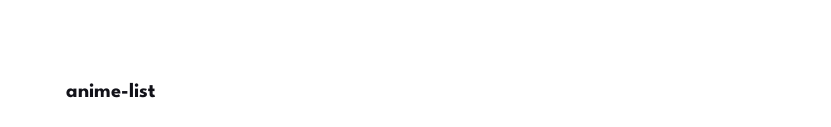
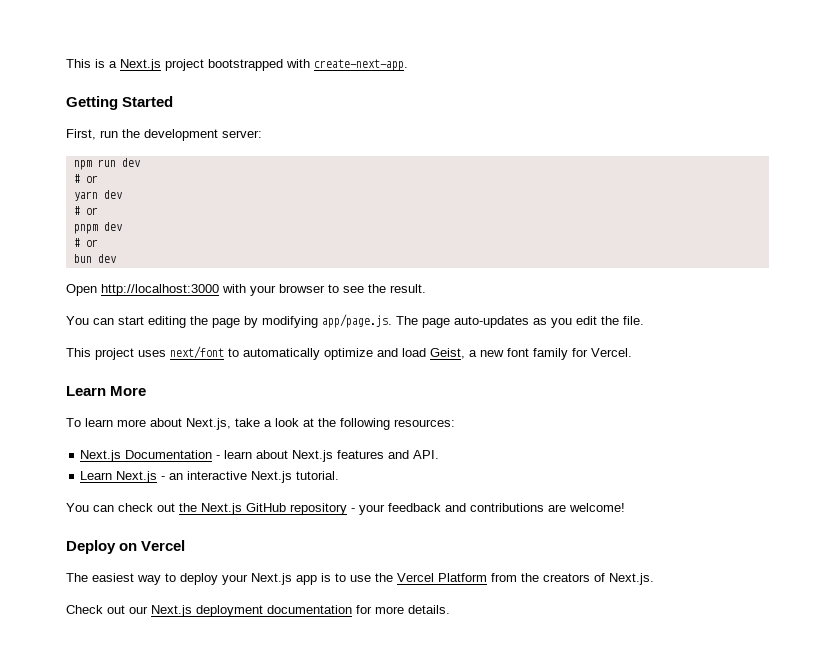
[66,82,156,98] anime-list -> [66,59,408,71] [66,96,174,110] [66,129,262,141] [73,158,140,170] [73,174,98,183] [73,190,122,201] [73,206,98,215] [73,222,122,234] [73,238,98,247] [73,254,116,263] [66,284,426,296] [66,314,644,328] [66,346,632,360] [66,386,147,396] [66,418,455,430] [80,450,440,462] [80,471,340,483] [66,503,625,515] [66,540,186,554] [66,573,654,585] [66,605,450,617] This is a Next.js project bootstrapped with create-next-app. // Getting Started // First, run the development server: // npm run dev // # or // yarn dev // # or // pnpm dev // # or // bun dev // Open http://localhost:3000 with your browser to see the result. // You can start editing the page by modifying app/page.js. The page auto-updates as you edit the file. // This project uses next/font to automatically optimize and load Geist, a new font family for Vercel. // Learn More // To learn more about Next.js, take a look at the following resources: // Next.js Documentation - learn about Next.js features and API. // Learn Next.js - an interactive Next.js tutorial. // You can check out the Next.js GitHub repository - your feedback and contributions are welcome! // Deploy on Vercel // The easiest way to deploy your Next.js app is to use the Vercel Platform from the creators of Next.js. // Check out our Next.js deployment documentation for more details.

